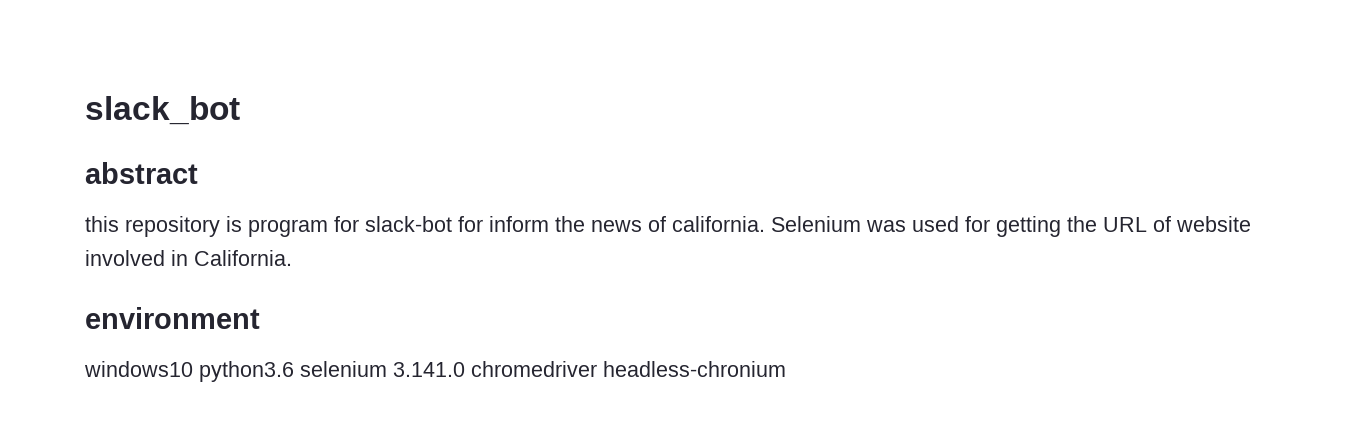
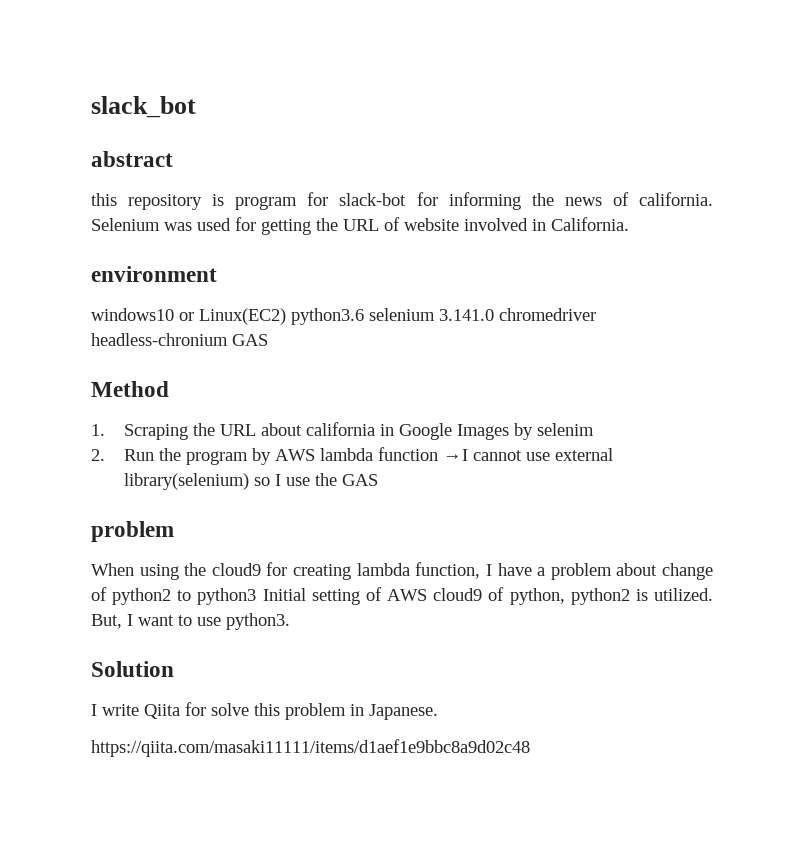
[489,216,549,232] inform -> [448,192,521,210] informing
(193, 369) none -> [179,308,286,325] or Linux(EC2)
(786, 369) none -> [232,334,268,346] [91,381,169,397] [91,422,594,440] [91,447,613,465] [123,473,378,490] [91,521,174,542] [91,562,714,580] [91,587,713,605] [91,613,290,630] [91,661,174,677] [91,702,438,720] [91,739,530,757] GAS // Method // 1. Scraping the URL about california in Google Images by selenim // 2. Run the program by AWS lambda function →I cannot use external library(selenium) so I use the GAS // problem // When using the cloud9 for creating lambda function, I have a problem about change of python2 to python3 Initial setting of AWS cloud9 of python, python2 is utilized. But, I want to use python3. // Solution // I write Qiita for solve this problem in Japanese. // https://qiita.com/masaki11111/items/d1aef1e9bbc8a9d02c48

